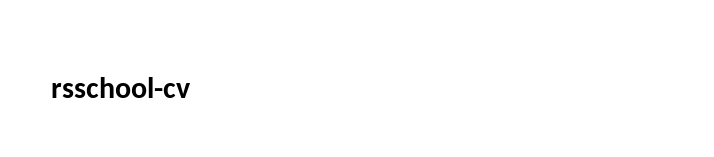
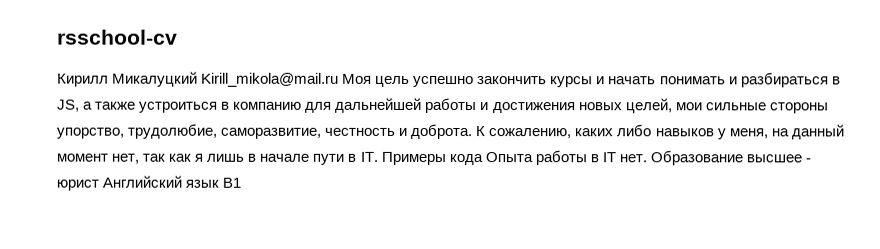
(191, 87) none -> [57,71,841,88] [57,97,829,114] [56,123,845,140] [56,150,811,166] [56,175,242,191] // Кирилл Микалуцкий Kirill_mikola@mail.ru Моя цель успешно закончить курсы и начать понимать и разбираться в JS, а также устроиться в компанию для дальнейшей работы и достижения новых целей, мои сильные стороны упорство, трудолюбие, саморазвитие, честность и доброта. К сожалению, каких либо навыков у меня, на данный момент нет, так как я лишь в начале пути в IT. Примеры кода Опыта работы в IT нет. Образование высшее - юрист Английский язык B1

